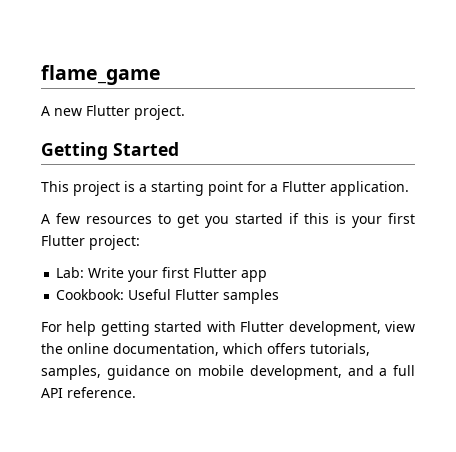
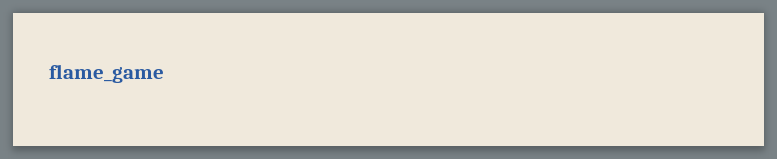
[41,105,185,120] [41,142,179,160] [41,181,409,196] [41,213,415,228] [41,235,140,250] [56,267,268,282] [56,289,280,304] [41,321,415,336] [41,343,370,356] [41,365,416,380] [41,387,136,398] // A new Flutter project. // Getting Started // This project is a starting point for a Flutter application. // A few resources to get you started if this is your first Flutter project: // Lab: Write your first Flutter app // Cookbook: Useful Flutter samples // For help getting started with Flutter development, view the online documentation, which offers tutorials, samples, guidance on mobile development, and a full API reference. -> (164, 73) none

